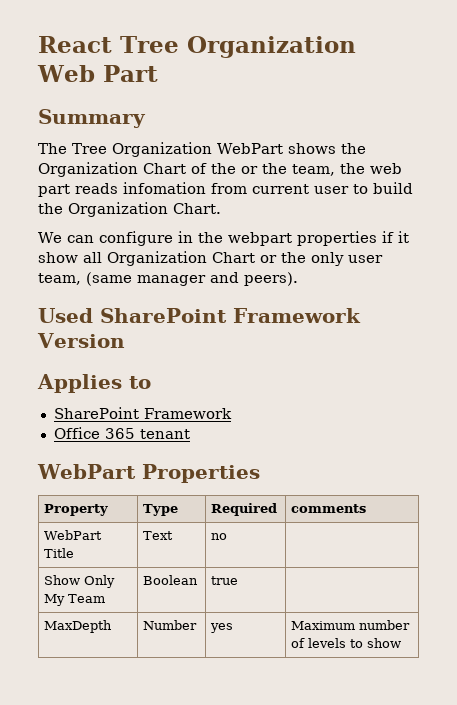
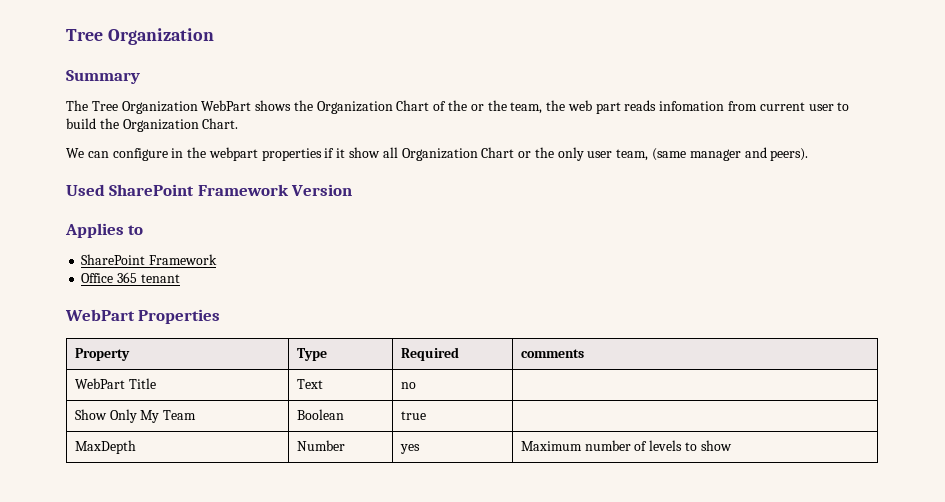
[38,36,356,58] [37,65,158,82] React Tree Organization Web Part -> [66,28,214,45] Tree Organization

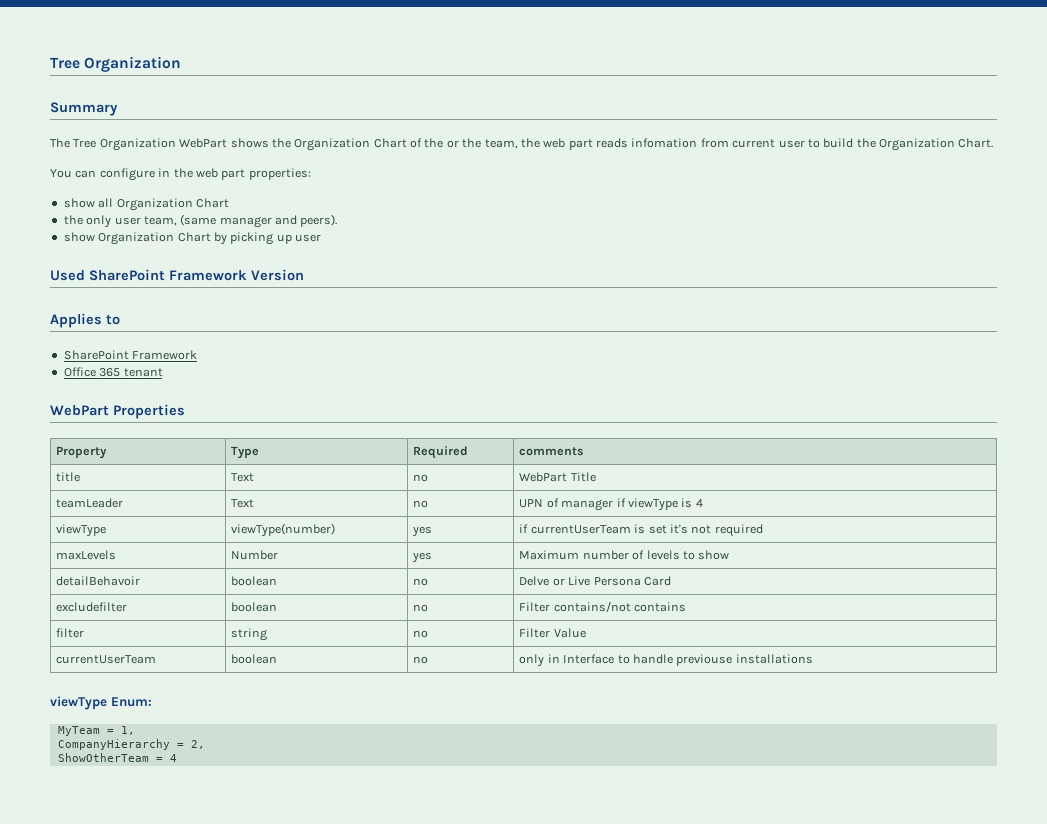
[66,148,84,158] We -> [50,169,72,178] You
[208,147,346,161] webpart properties if it -> [195,168,311,180] web part properties: //
[518,151,532,158] or -> (229, 203) //
(809, 154) none -> [63,232,321,245] // show Organization Chart by picking up user
[74,378,156,389] [296,379,323,389] [400,382,416,389] [74,409,197,423] [296,409,344,420] [400,411,426,420] [74,440,136,454] WebPart Title | Text | no | // Show Only My Team | Boolean | true | // MaxDepth -> [56,472,81,482] [231,473,255,482] [413,474,429,482] [519,472,596,482] [56,498,124,508] [231,499,255,508] [413,500,429,508] [519,498,703,511] [56,524,107,537] [231,523,336,537] [412,526,433,537] [519,524,763,537] [56,550,117,560] title | Text | no | WebPart Title // teamLeader | Text | no | UPN of manager if viewType is 4 // viewType | viewType(number) | yes | if currentUserTeam is set it's not required // maxLevels
(732, 445) none -> [56,576,141,586] [231,576,278,586] [413,578,429,586] [519,576,671,586] [56,602,128,612] [231,602,278,612] [413,604,429,612] [519,601,687,612] [56,628,85,638] [231,628,268,641] [413,630,429,638] [519,628,586,638] [56,655,157,664] [231,654,278,664] [413,656,429,664] [519,654,813,667] [50,696,152,710] [57,726,135,736] [57,739,205,750] [57,753,177,762] // detailBehavoir | boolean | no | Delve or Live Persona Card // excludefilter | boolean | no | Filter contains/not contains // filter | string | no | Filter Value // currentUserTeam | boolean | no | only in Interface to handle previouse installations // viewType Enum: // MyTeam = 1, // CompanyHierarchy = 2, // ShowOtherTeam = 4

